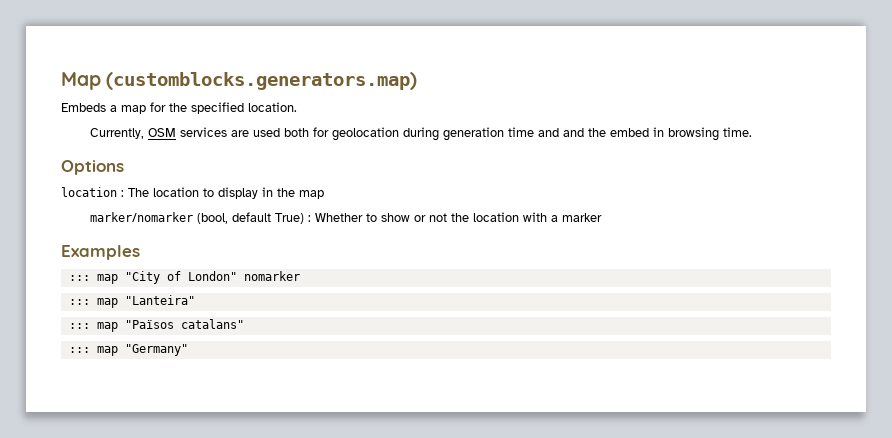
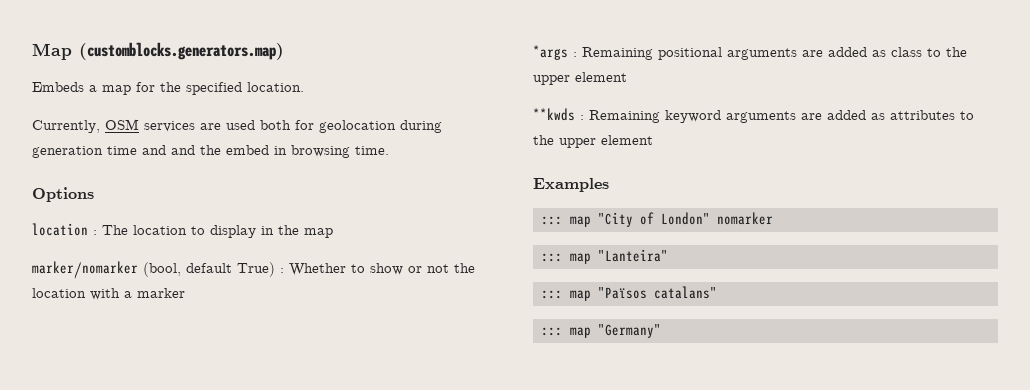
(602, 217) none -> [533,45,967,60] [533,72,627,85] [533,108,974,123] [533,135,653,148] // *args : Remaining positional arguments are added as class to the upper element // **kwds : Remaining keyword arguments are added as attributes to the upper element

